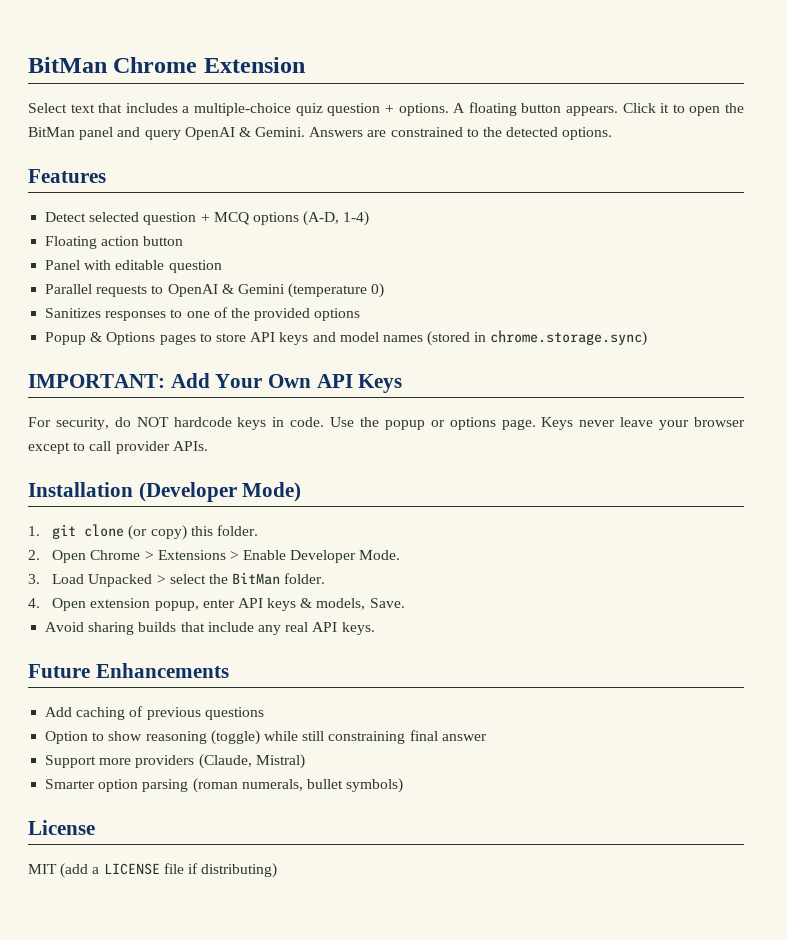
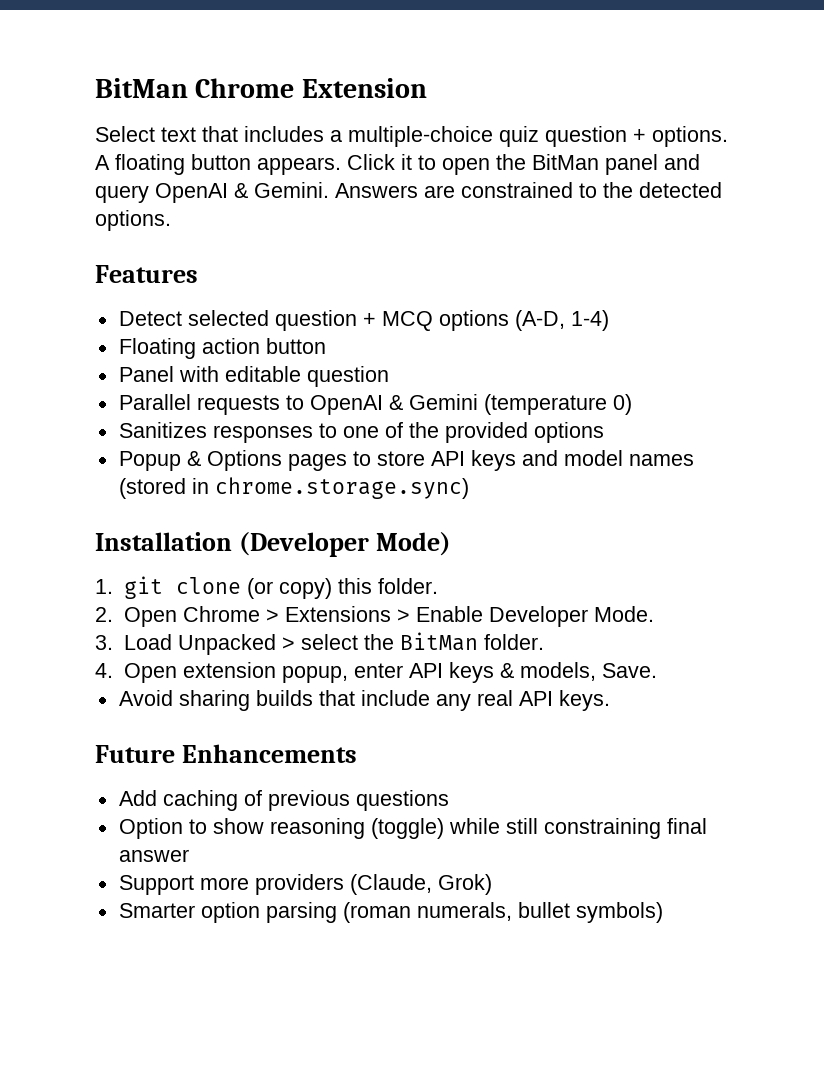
[28,373,403,393] [28,417,746,430] [28,441,208,454] // IMPORTANT: Add Your Own API Keys // For security, do NOT hardcode keys in code. Use the popup or options page. Keys never leave your browser except to call provider APIs. -> (469, 488) none
[255,754,305,769] Mistral) -> [437,874,492,895] Grok)
[28,820,95,835] [28,863,278,878] // License // MIT (add a LICENSE file if distributing) -> (663, 912) none

